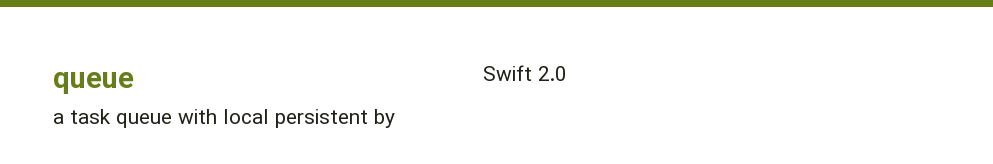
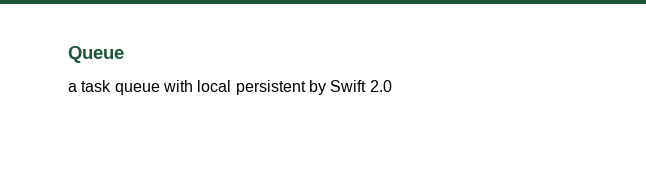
[53,72,134,94] queue -> [68,46,124,63] Queue

